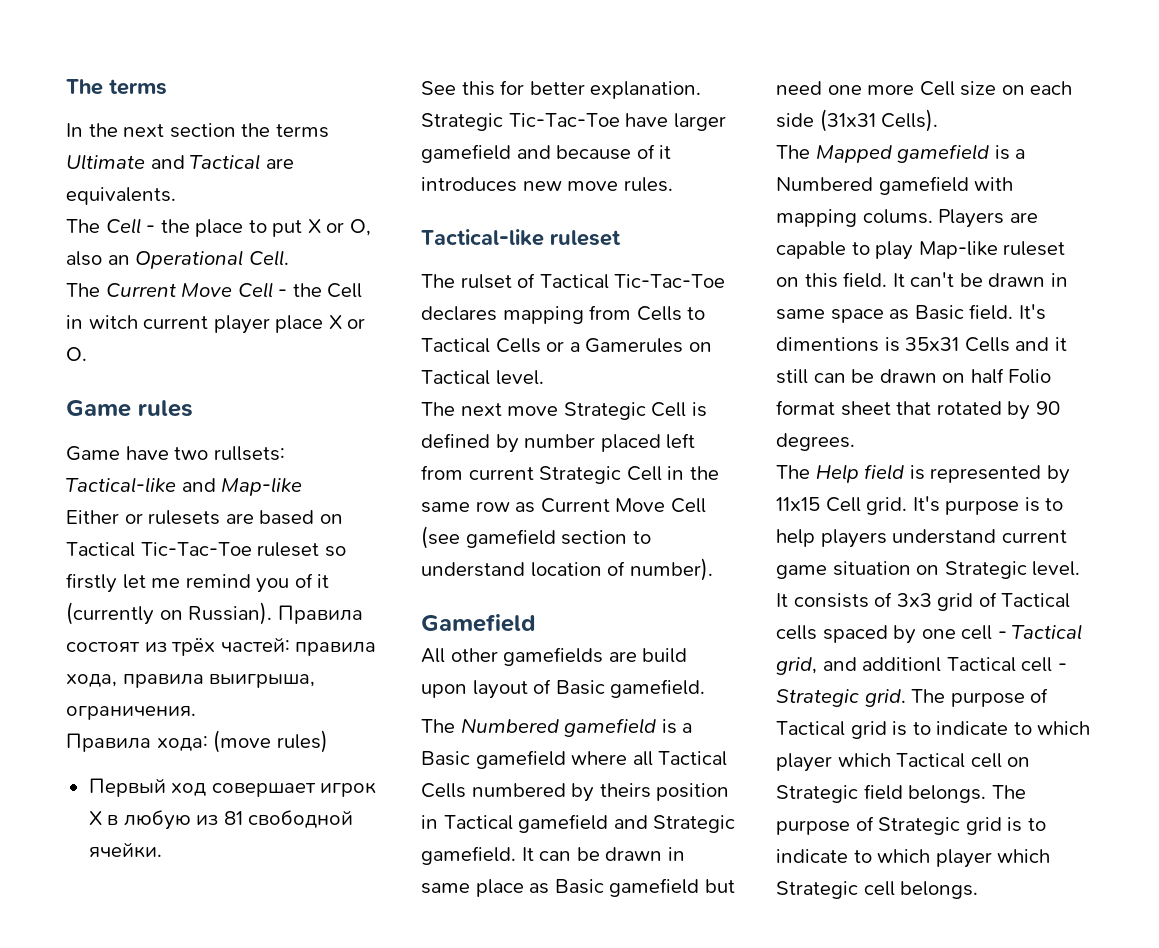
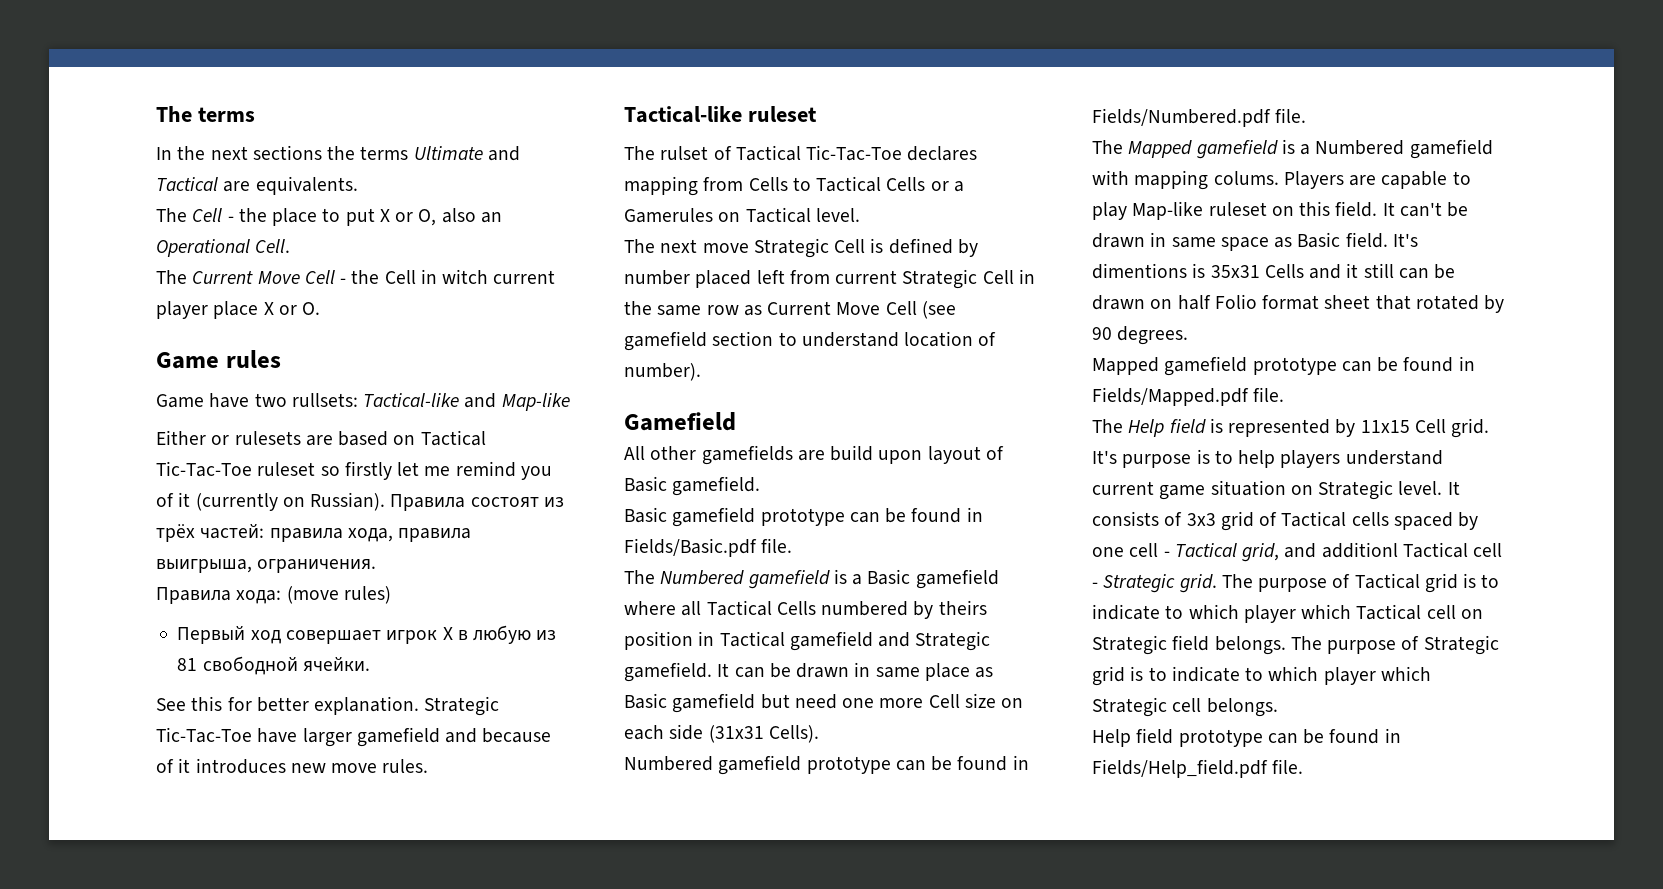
[169,123,236,138] section -> [252,145,322,160] sections
(706, 688) none -> [624,507,983,527] [624,538,793,557] // Basic gamefield prototype can be found in Fields/Basic.pdf file.
(939, 120) none -> [624,755,1029,775] [1092,108,1307,127] // Numbered gamefield prototype can be found in Fields/Numbered.pdf file.
(855, 442) none -> [1092,356,1475,376] [1092,387,1285,406] // Mapped gamefield prototype can be found in Fields/Mapped.pdf file.
(979, 890) none -> [1092,728,1401,747] [1092,759,1304,778] // Help field prototype can be found in Fields/Help_field.pdf file.

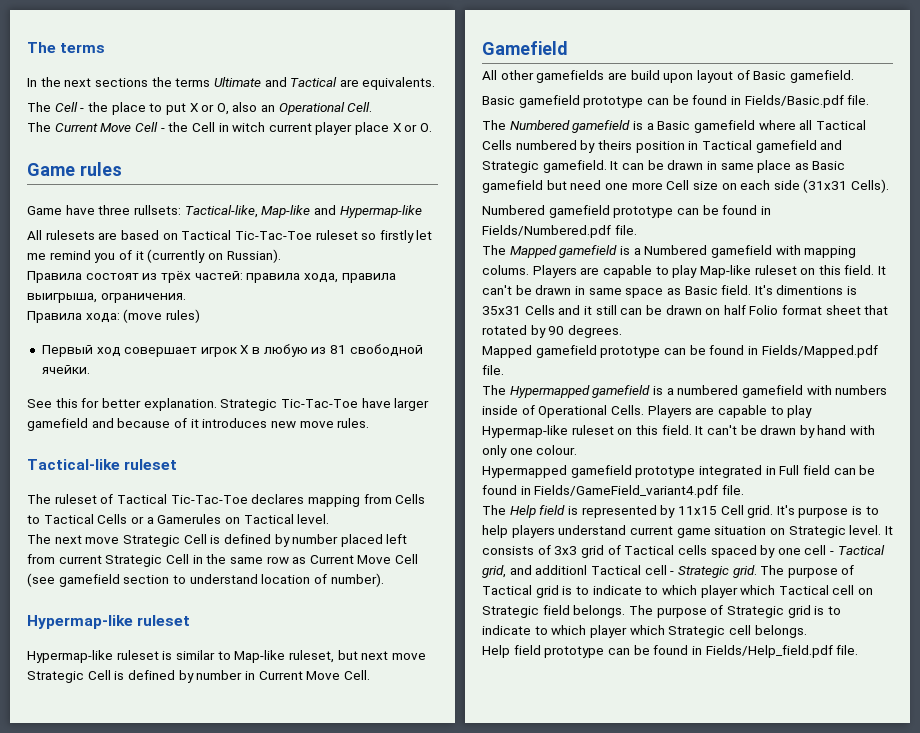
[254,393,570,411] [156,430,230,445] two rullsets: Tactical-like and Map-like // Either or -> [98,205,422,218] [27,230,42,240] three rullsets: Tactical-like, Map-like and Hypermap-like // All
(386, 501) none -> (281, 256) //
[660,146,709,160] rulset -> [54,494,97,504] ruleset
(701, 372) none -> [27,615,191,629] [27,650,426,663] [27,670,370,683] // Hypermap-like ruleset // Hypermap-like ruleset is similar to Map-like ruleset, but next move Strategic Cell is defined by number in Current Move Cell.
(1285, 394) none -> [482,385,888,398] [482,405,813,418] [482,425,876,438] [482,445,578,458] [482,465,876,478] [482,485,744,498] // The Hypermapped gamefield is a numbered gamefield with numbers inside of Operational Cells. Players are capable to play Hypermap-like ruleset on this field. It can't be drawn by hand with only one colour. // Hypermapped gamefield prototype integrated in Full field can be found in Fields/GameField_variant4.pdf file.

